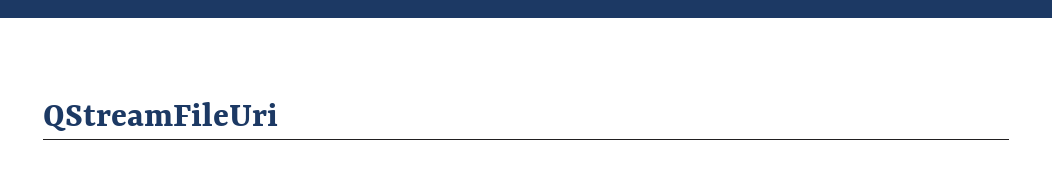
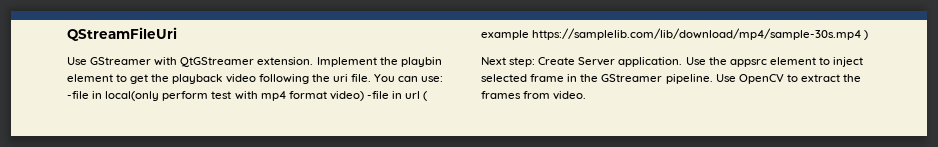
(278, 116) none -> [67,57,442,67] [67,74,444,84] [67,91,428,101] [481,28,869,40] [481,57,864,67] [481,74,862,84] [481,91,587,100] // Use GStreamer with QtGStreamer extension. Implement the playbin element to get the playback video following the uri file. You can use: -file in local(only perform test with mp4 format video) -file in url ( example https://samplelib.com/lib/download/mp4/sample-30s.mp4 ) // Next step: Create Server application. Use the appsrc element to inject selected frame in the GStreamer pipeline. Use OpenCV to extract the frames from video.

